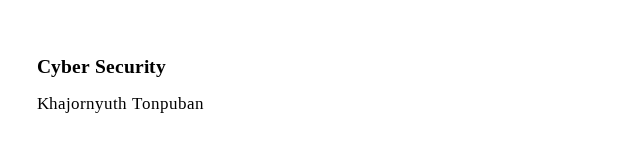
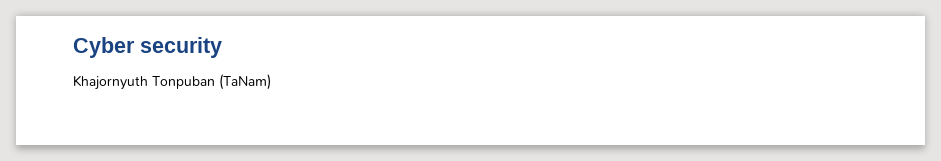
[95,60,167,77] Security -> [140,37,222,58] security
(204, 105) none -> [219,74,271,90] (TaNam)

